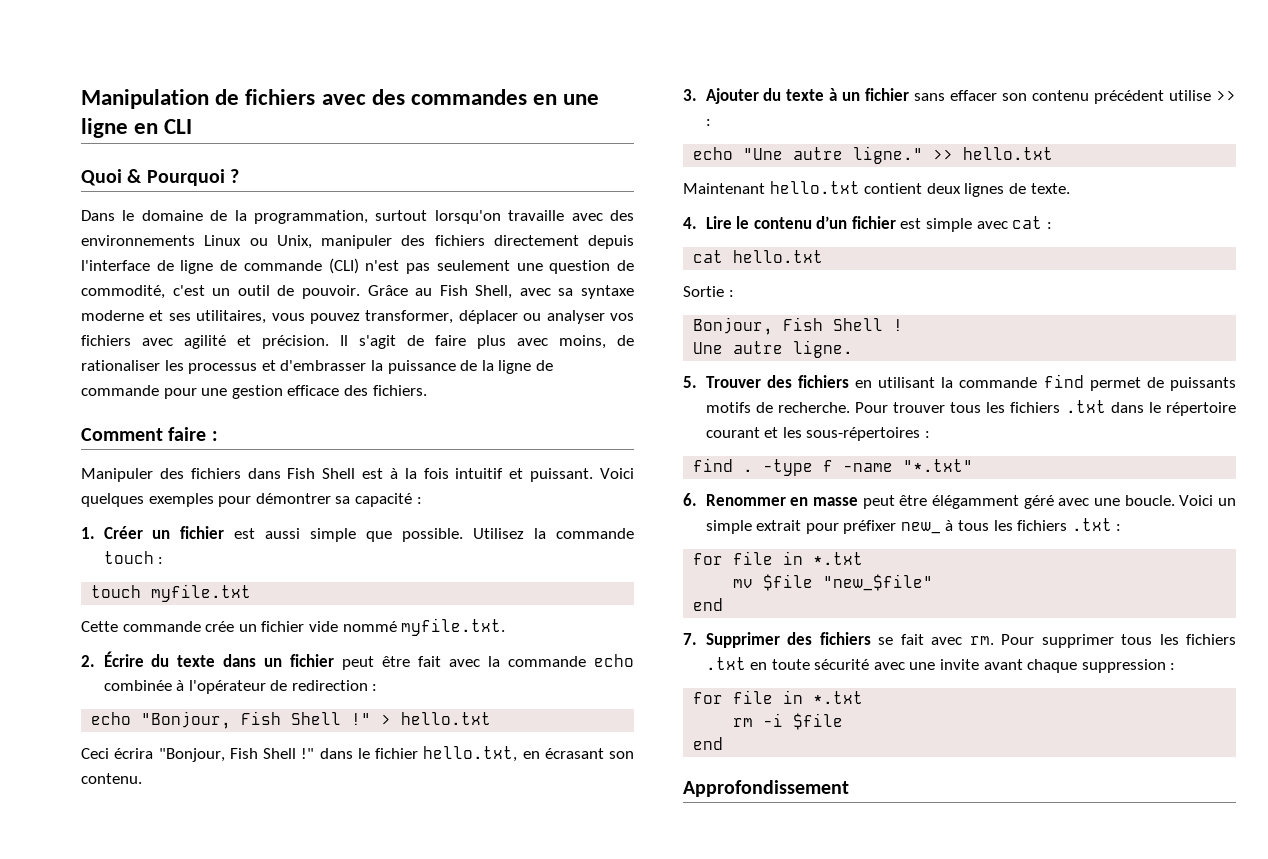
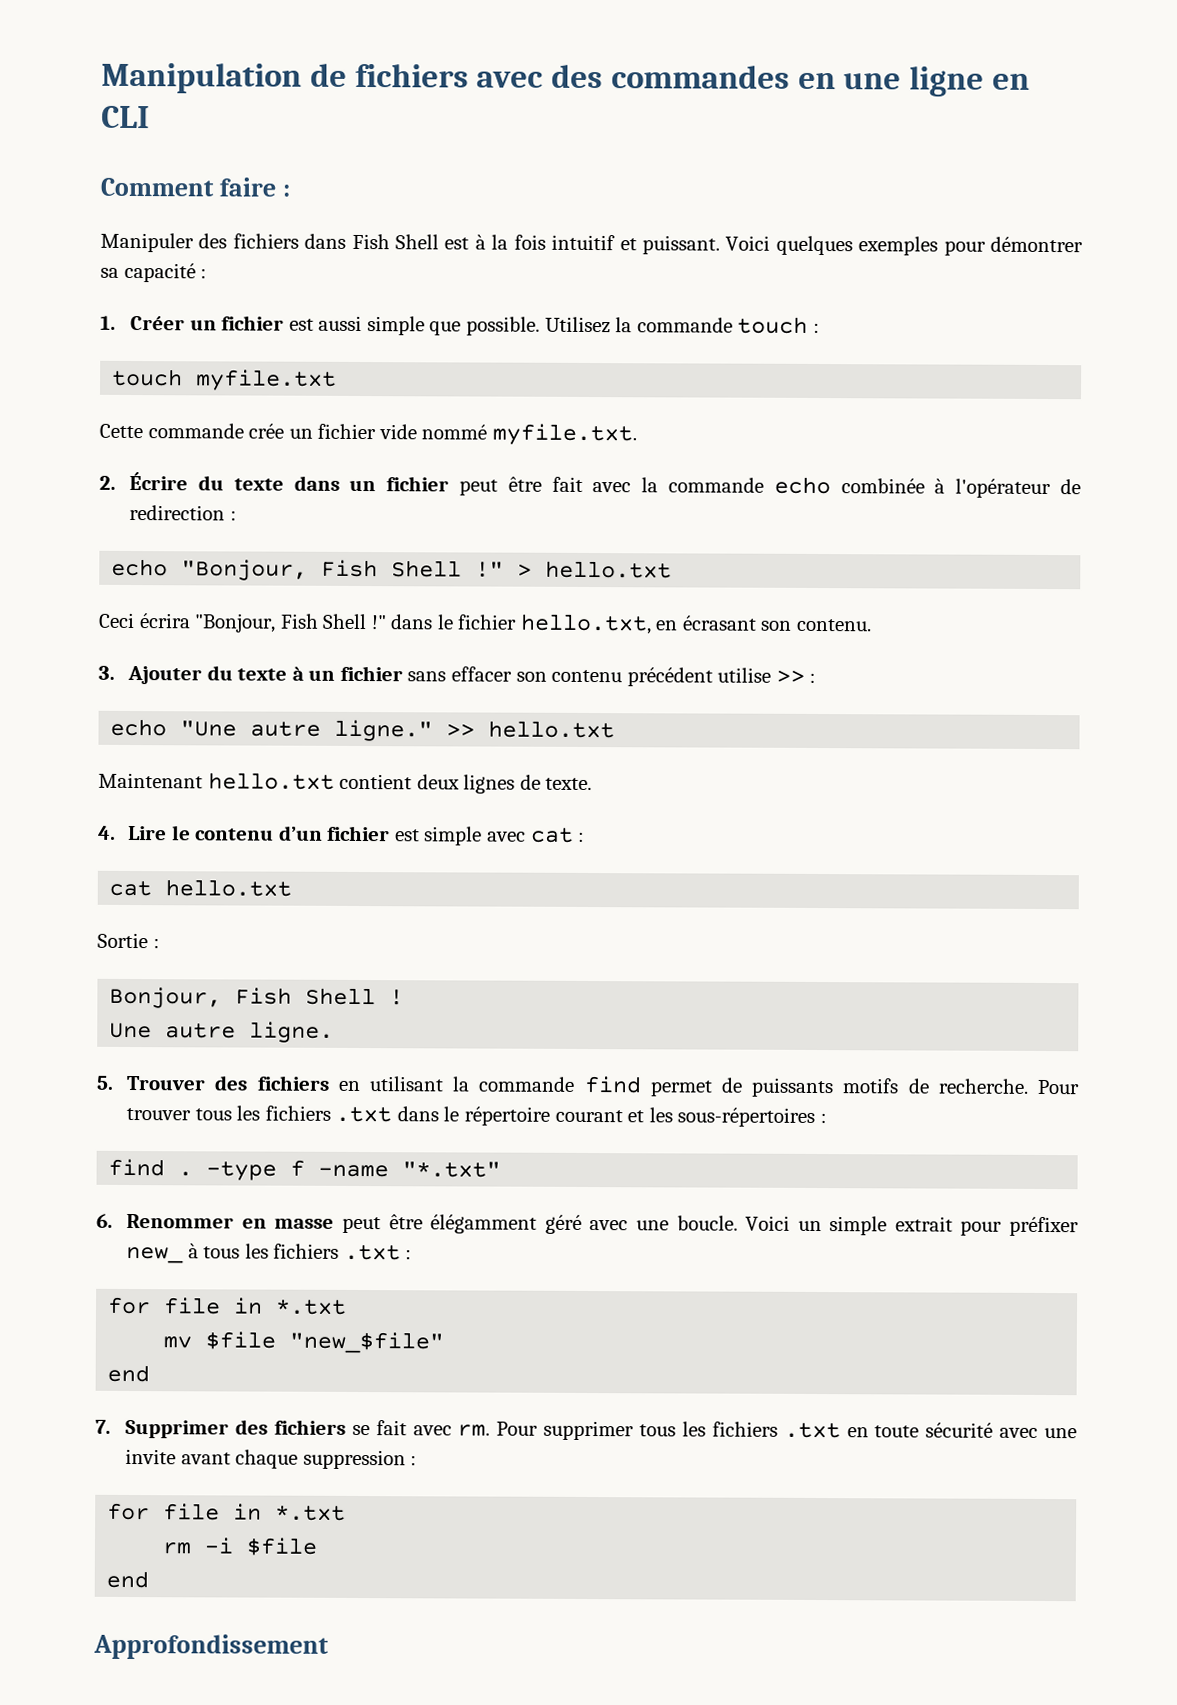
[81,169,240,186] [81,210,634,224] [81,235,634,249] [81,258,635,274] [81,285,634,299] [81,310,634,324] [81,335,634,349] [81,360,553,374] [81,385,427,399] // Quoi & Pourquoi ? // Dans le domaine de la programmation, surtout lorsqu'on travaille avec des environnements Linux ou Unix, manipuler des fichiers directement depuis l'interface de ligne de commande (CLI) n'est pas seulement une question de commodité, c'est un outil de pouvoir. Grâce au Fish Shell, avec sa syntaxe moderne et ses utilitaires, vous pouvez transformer, déplacer ou analyser vos fichiers avec agilité et précision. Il s'agit de faire plus avec moins, de rationaliser les processus et d'embrasser la puissance de la ligne de commande pour une gestion efficace des fichiers. -> (150, 117) none

